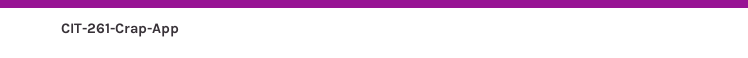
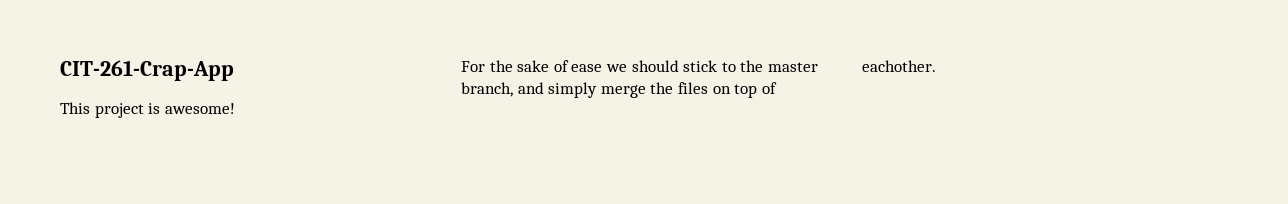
(179, 30) none -> [60,102,235,118] [461,60,818,72] [461,82,777,98] [862,60,936,72] // This project is awesome! // For the sake of ease we should stick to the master branch, and simply merge the files on top of eachother.

